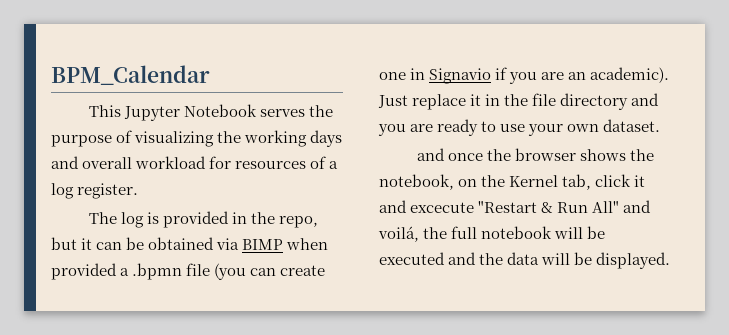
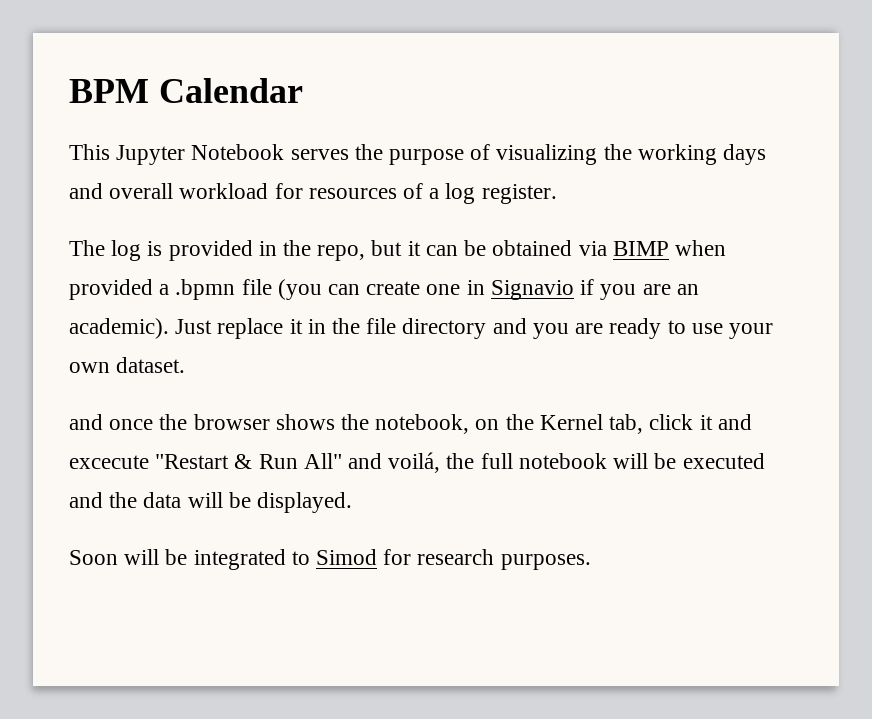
[51,65,210,85] BPM_Calendar -> [69,78,303,103] BPM Calendar
(671, 260) none -> [69,549,591,570] // Soon will be integrated to Simod for research purposes.

